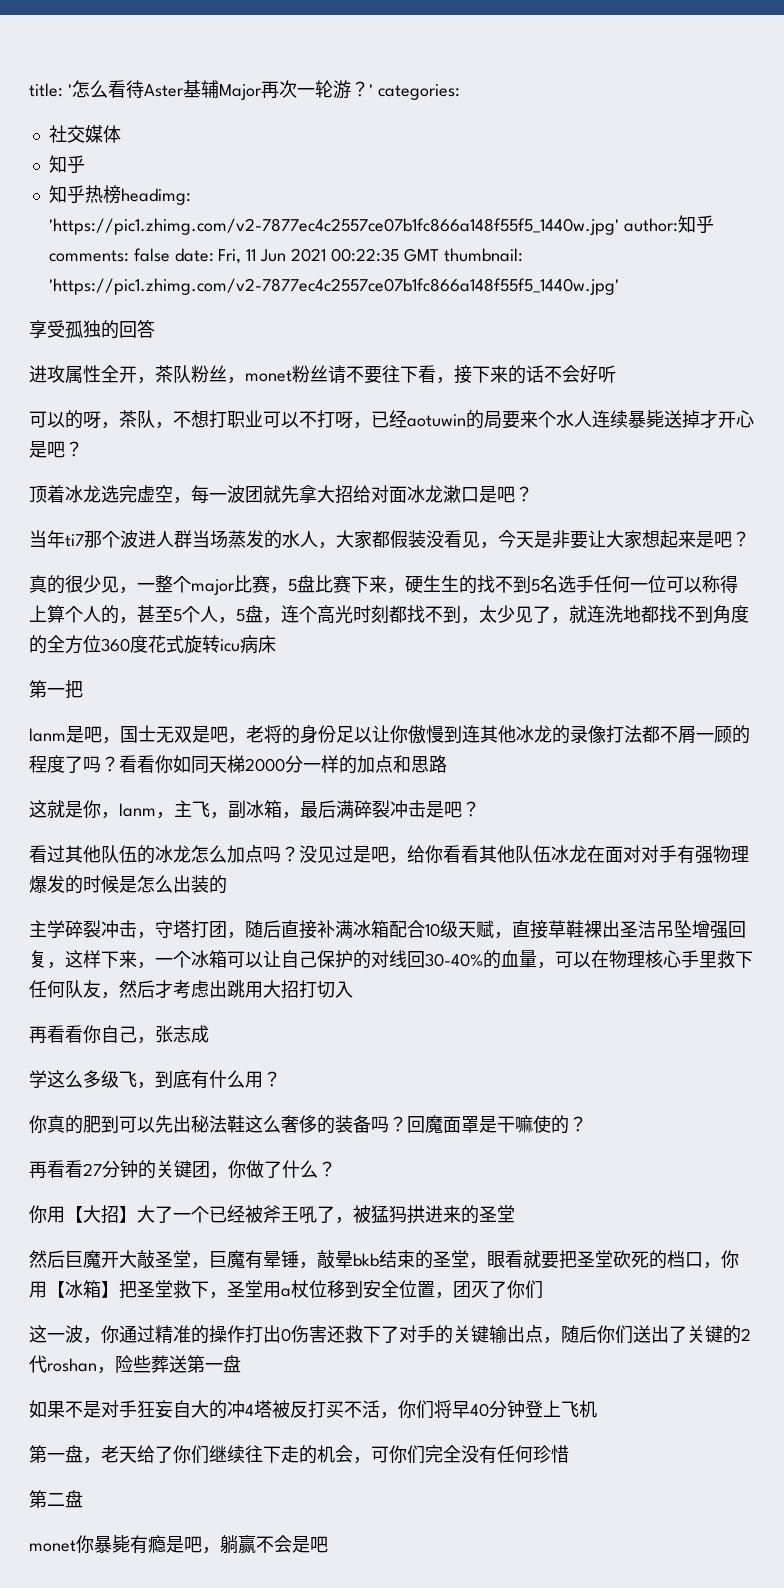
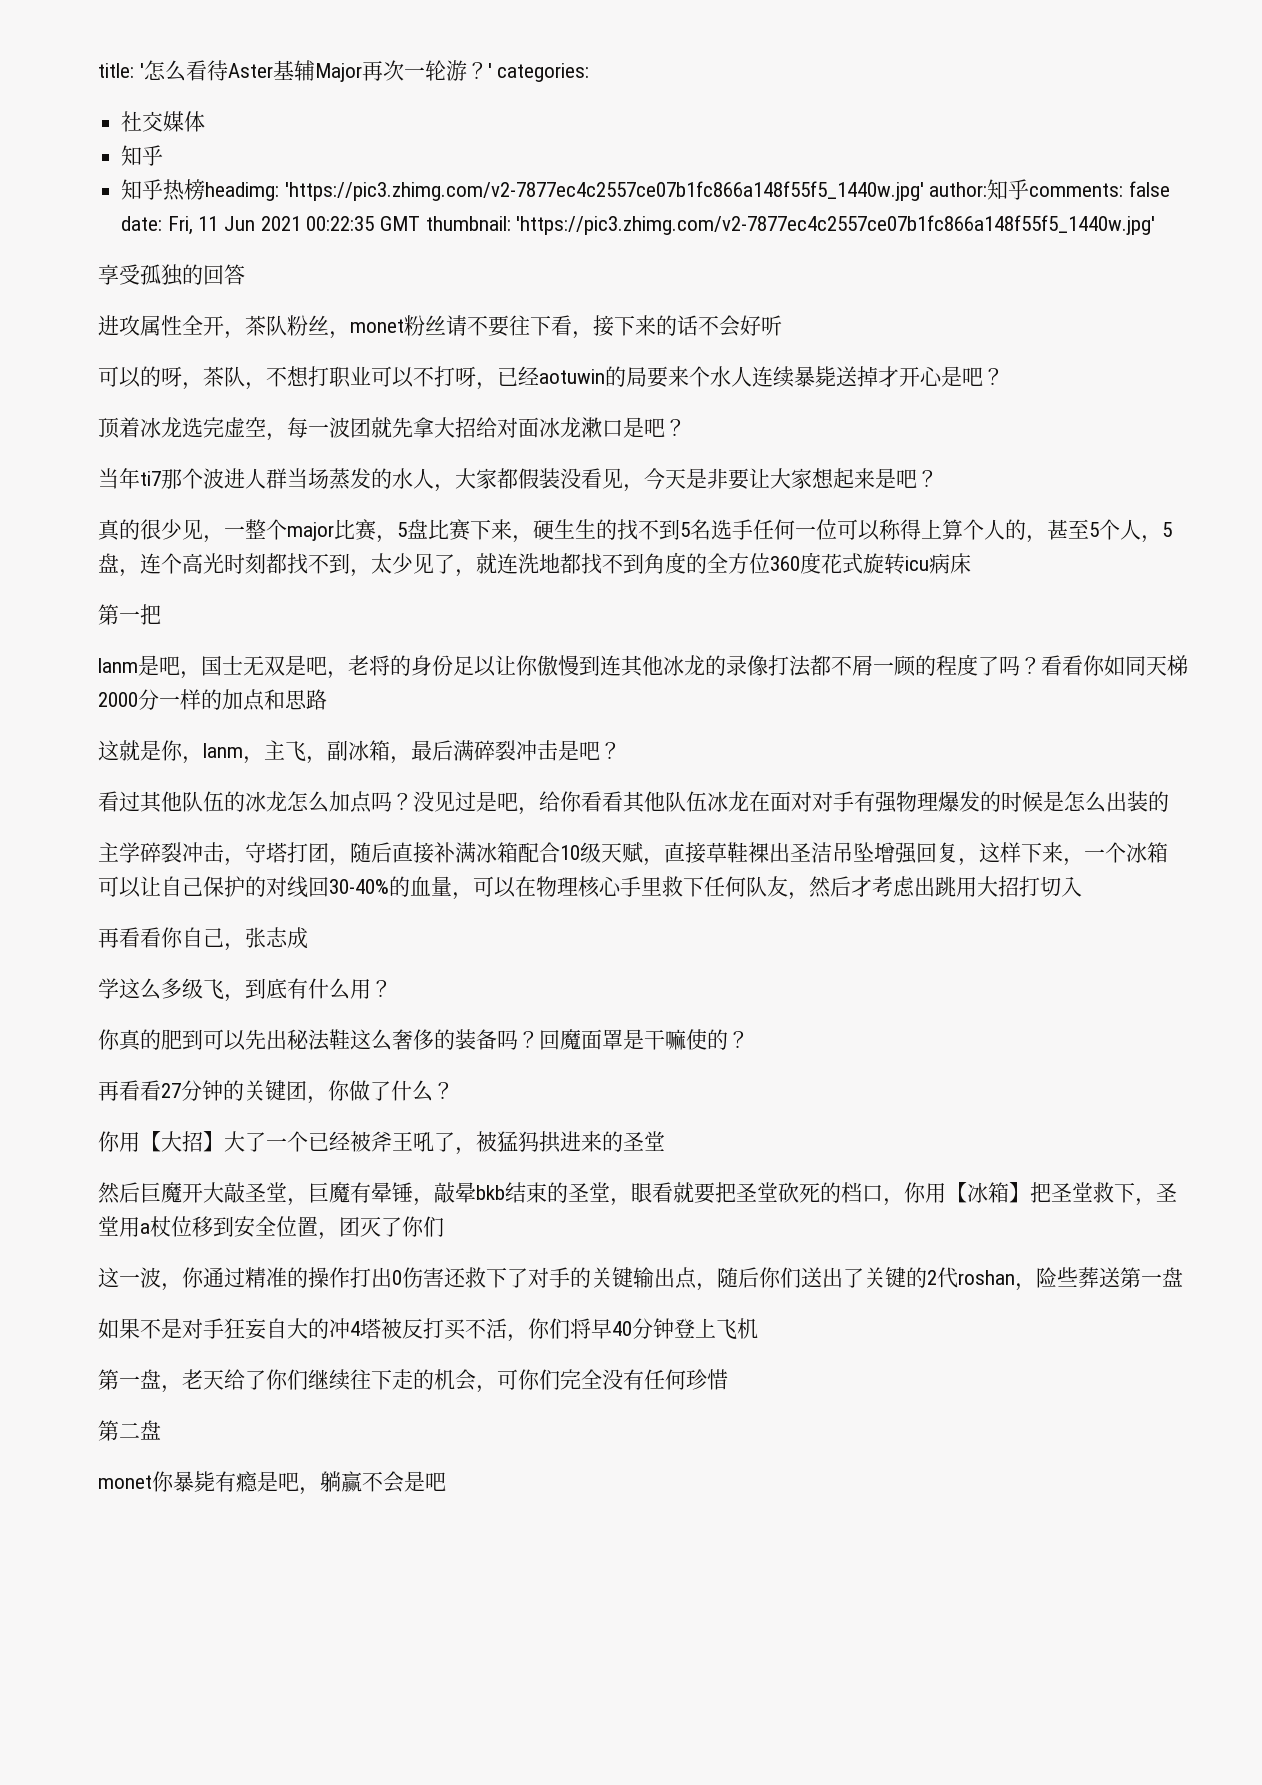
[48,218,619,235] 'https://pic1.zhimg.com/v2-7877ec4c2557ce07b1fc866a148f55f5_1440w.jpg' -> [284,181,924,201] 'https://pic3.zhimg.com/v2-7877ec4c2557ce07b1fc866a148f55f5_1440w.jpg'
[48,278,619,295] 'https://pic1.zhimg.com/v2-7877ec4c2557ce07b1fc866a148f55f5_1440w.jpg' -> [516,215,1156,235] 'https://pic3.zhimg.com/v2-7877ec4c2557ce07b1fc866a148f55f5_1440w.jpg'

